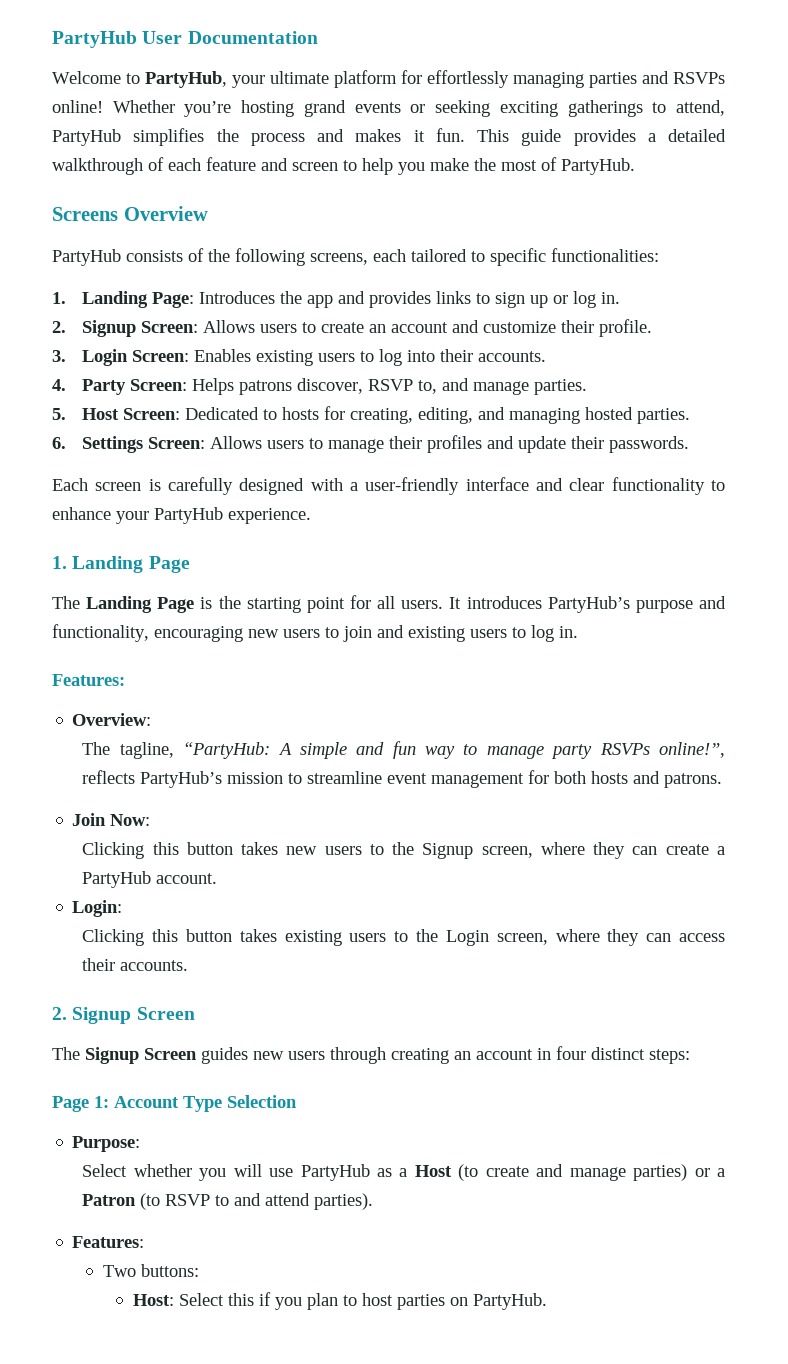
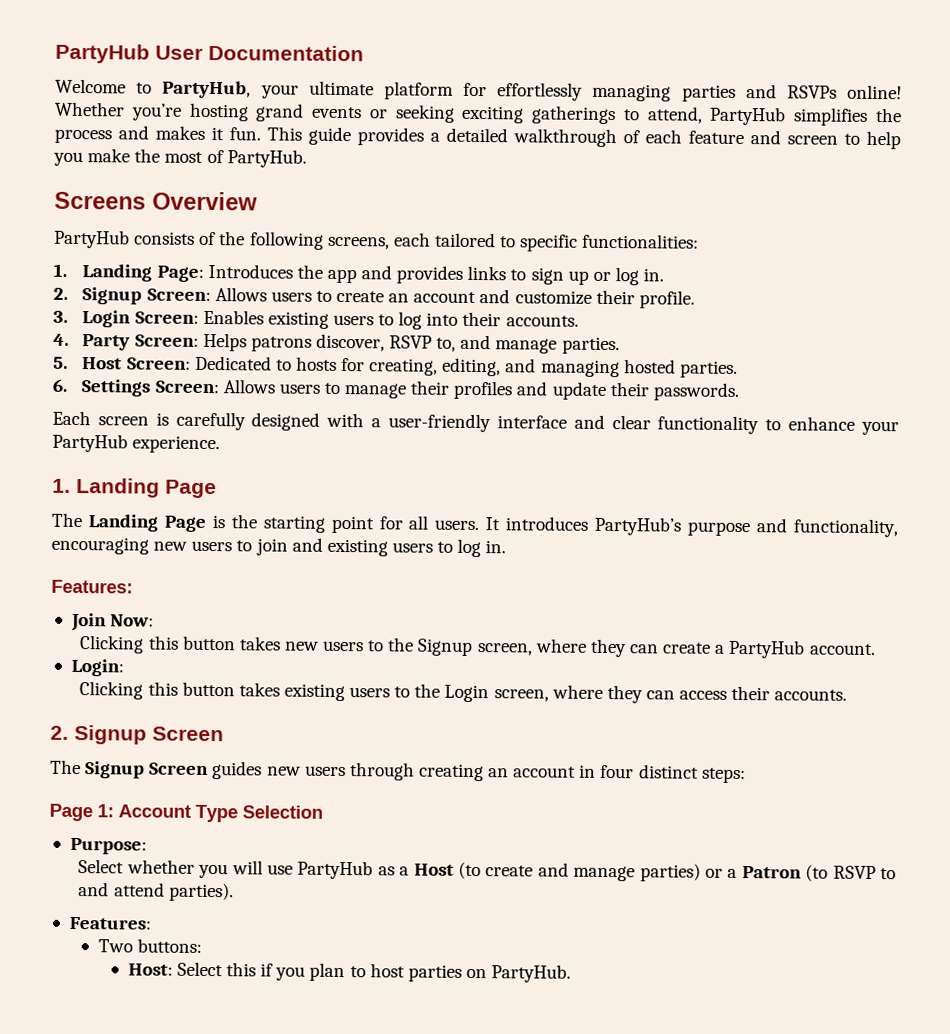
[72,713,152,726] [82,741,725,759] [82,770,723,788] // Overview: // The tagline, “PartyHub: A simple and fun way to manage party RSVPs online!”, reflects PartyHub’s mission to streamline event management for both hosts and patrons. -> (133, 586) none

